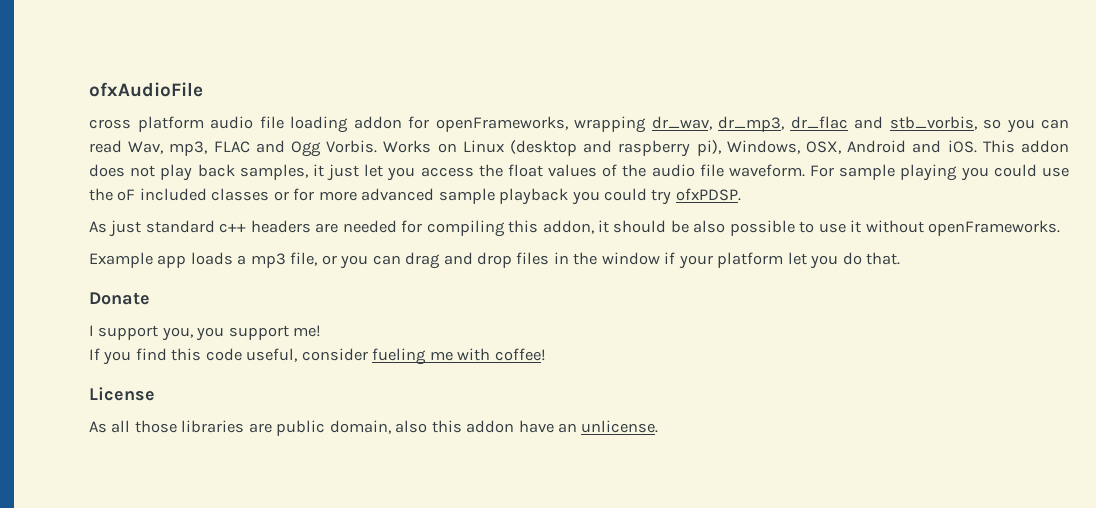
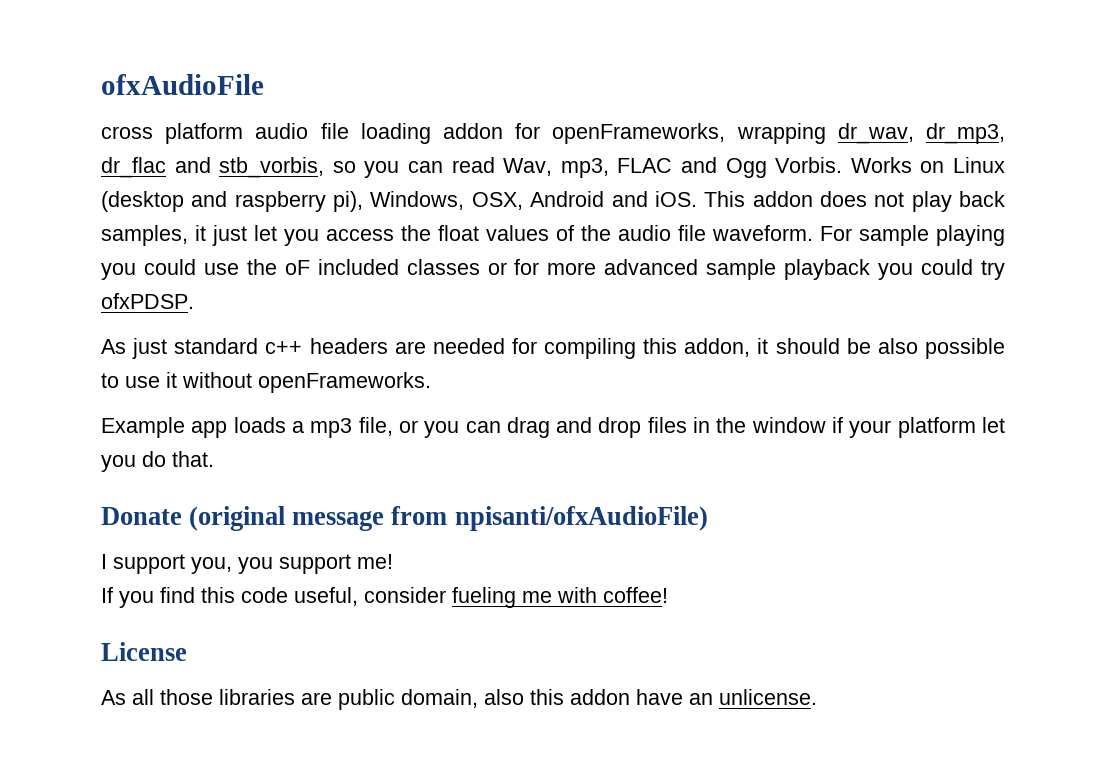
(150, 298) none -> [189,506,708,531] (original message from npisanti/ofxAudioFile)

